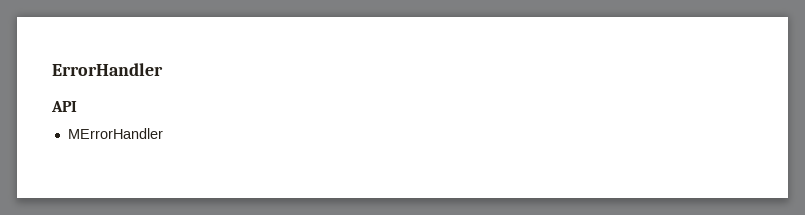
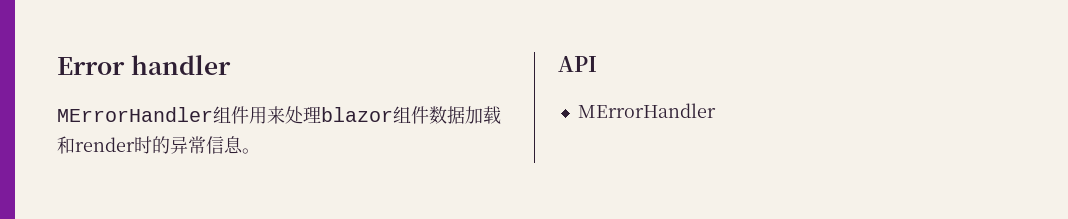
[52,63,163,76] ErrorHandler -> [57,55,231,75] [57,106,501,124] [57,136,260,154] Error handler // MErrorHandler组件用来处理blazor组件数据加载和render时的异常信息。

